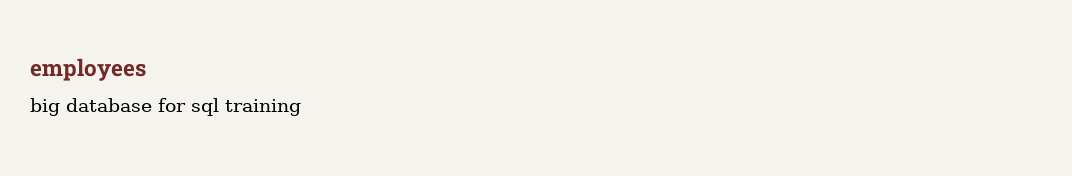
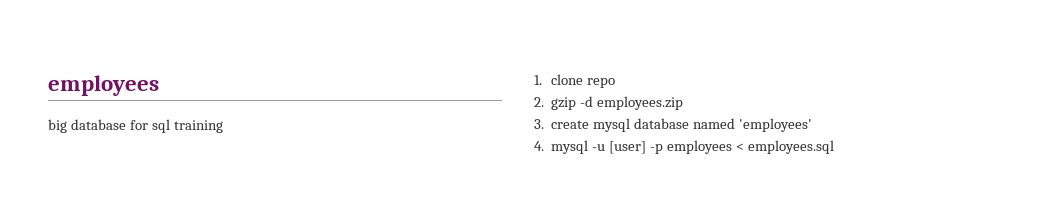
(301, 107) none -> [534,74,615,88] [534,96,684,110] [534,118,812,132] [534,140,834,154] // 1. clone repo // 2. gzip -d employees.zip // 3. create mysql database named 'employees' // 4. mysql -u [user] -p employees < employees.sql

